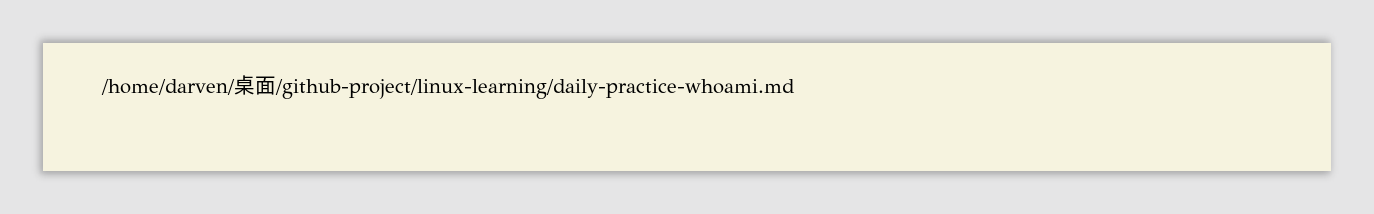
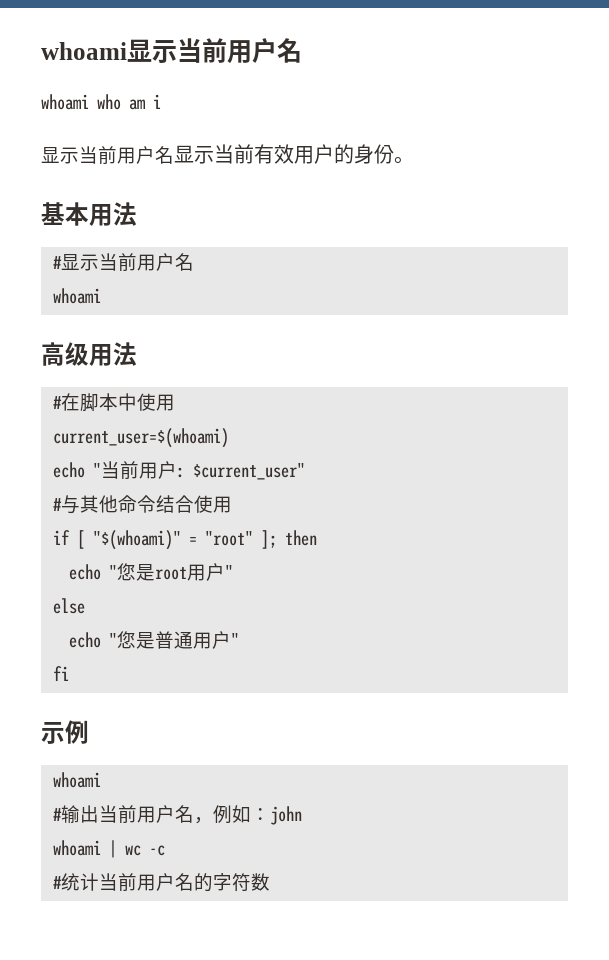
[101,75,795,99] /home/darven/桌面/github-project/linux-learning/daily-practice-whoami.md -> [41,38,302,64] [41,94,161,110] [41,144,414,164] [41,202,137,226] [53,253,194,271] [53,288,101,304] [41,342,137,366] [53,393,175,412] [53,428,229,448] [53,461,305,480] [53,495,232,514] [53,530,317,550] [69,563,233,581] [53,598,85,614] [69,631,239,649] [53,666,69,681] [41,720,89,744] [53,772,101,788] [53,805,302,825] [53,840,165,858] [53,873,270,892] whoami显示当前用户名 // whoami who am i // 显示当前用户名显示当前有效用户的身份。 // 基本用法 // #显示当前用户名 // whoami // 高级用法 // #在脚本中使用 // current_user=$(whoami) // echo "当前用户: $current_user" // #与其他命令结合使用 // if [ "$(whoami)" = "root" ]; then // echo "您是root用户" // else // echo "您是普通用户" // fi // 示例 // whoami // #输出当前用户名，例如：john // whoami | wc -c // #统计当前用户名的字符数

